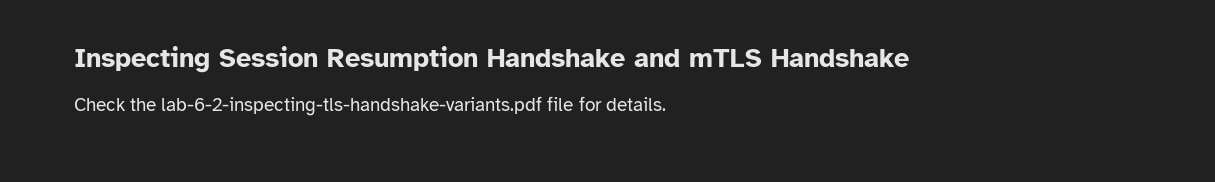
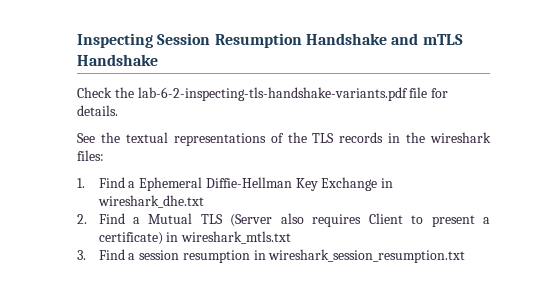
(666, 104) none -> [77,132,491,146] [77,150,104,161] [77,177,394,191] [97,195,204,208] [77,213,490,227] [98,231,292,245] [77,249,466,263] // See the textual representations of the TLS records in the wireshark files: // 1. Find a Ephemeral Diffie-Hellman Key Exchange in wireshark_dhe.txt // 2. Find a Mutual TLS (Server also requires Client to present a certificate) in wireshark_mtls.txt // 3. Find a session resumption in wireshark_session_resumption.txt

